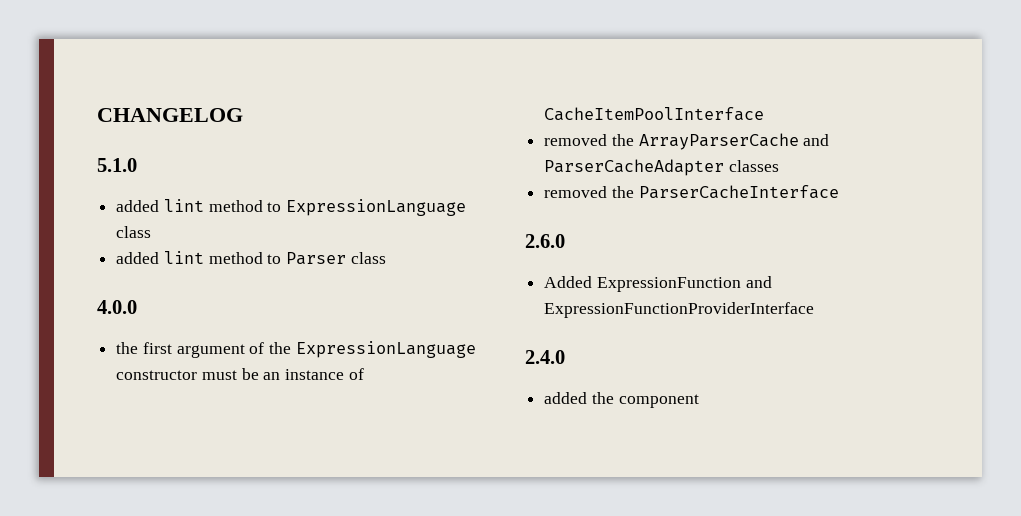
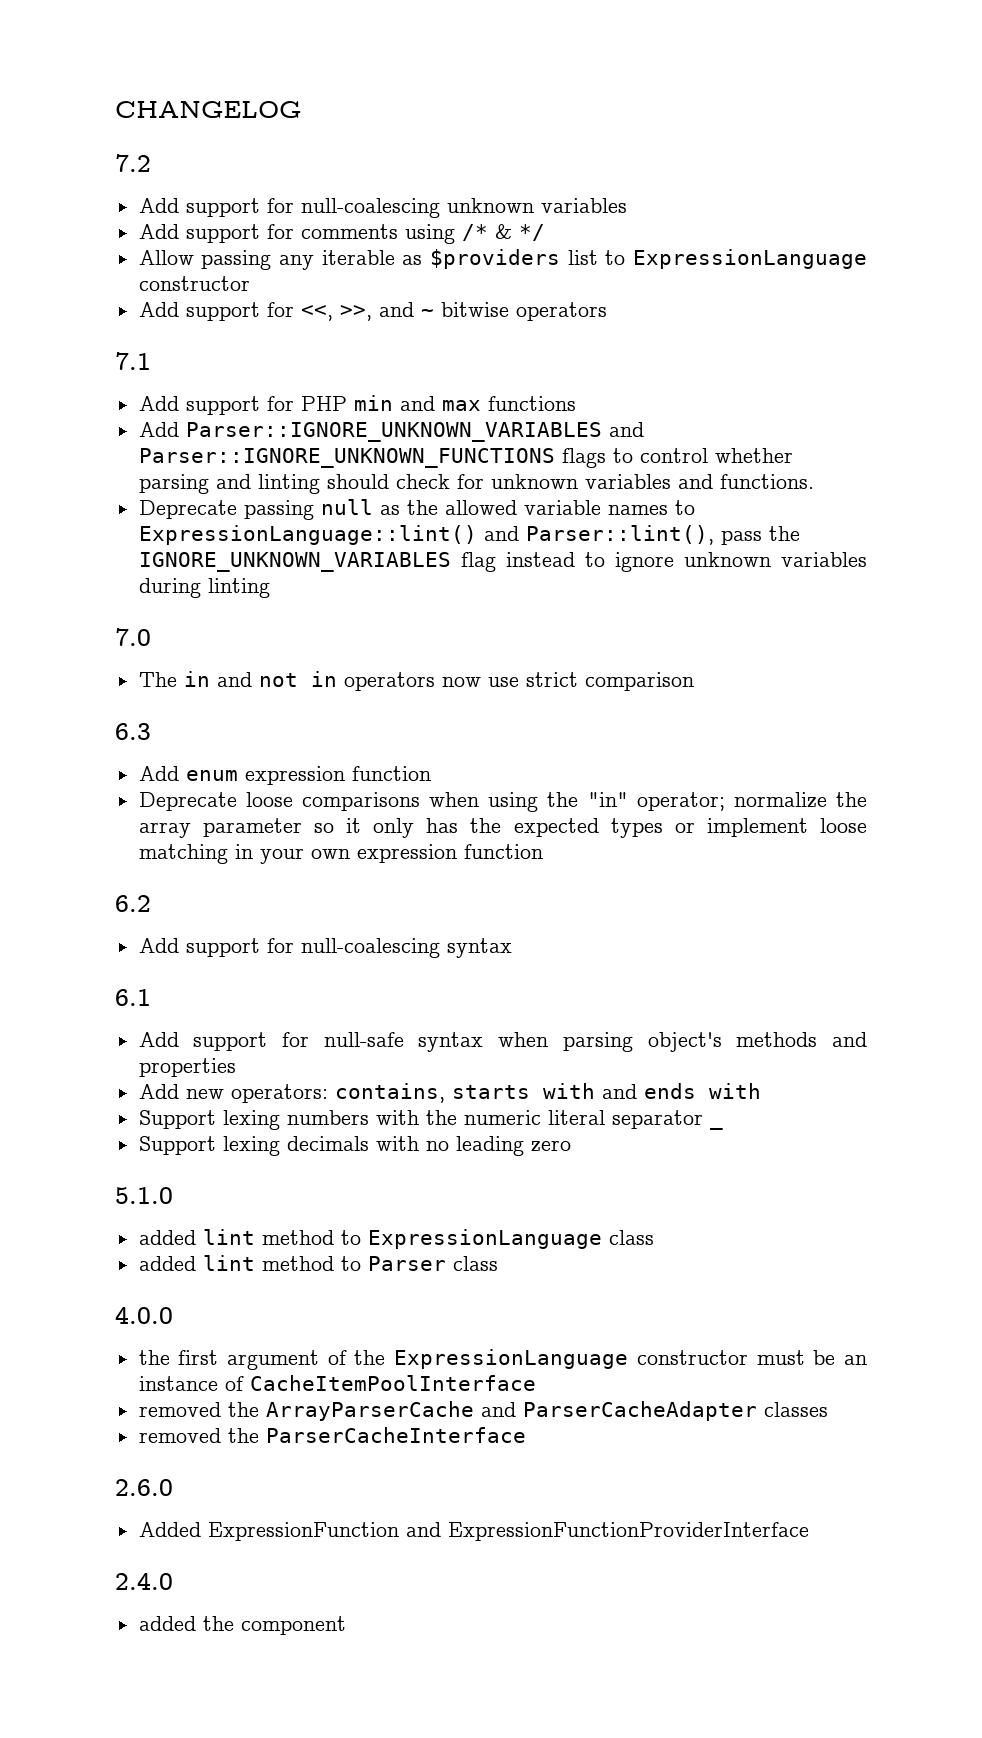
(243, 115) none -> [115,154,151,172] [138,198,627,218] [138,224,545,244] [138,249,867,270] [138,276,250,291] [138,302,607,321] [115,352,151,370] [138,395,576,415] [138,422,644,442] [138,448,793,468] [138,474,814,494] [138,499,695,520] [138,525,800,545] [138,552,867,572] [138,578,270,598] [115,628,151,646] [138,671,694,691] [115,723,151,740] [138,766,431,785] [138,792,867,812] [138,818,867,838] [138,844,543,864] [115,895,151,912] [138,938,512,958] [115,989,151,1006] [138,1032,867,1052] [138,1058,236,1077] [138,1083,761,1103] [138,1110,723,1130] [138,1136,571,1156] // 7.2 // Add support for null-coalescing unknown variables // Add support for comments using /* & */ // Allow passing any iterable as $providers list to ExpressionLanguage constructor // Add support for <<, >>, and ~ bitwise operators // 7.1 // Add support for PHP min and max functions // Add Parser::IGNORE_UNKNOWN_VARIABLES and Parser::IGNORE_UNKNOWN_FUNCTIONS flags to control whether parsing and linting should check for unknown variables and functions. // Deprecate passing null as the allowed variable names to ExpressionLanguage::lint() and Parser::lint(), pass the IGNORE_UNKNOWN_VARIABLES flag instead to ignore unknown variables during linting // 7.0 // The in and not in operators now use strict comparison // 6.3 // Add enum expression function // Deprecate loose comparisons when using the "in" operator; normalize the array parameter so it only has the expected types or implement loose matching in your own expression function // 6.2 // Add support for null-coalescing syntax // 6.1 // Add support for null-safe syntax when parsing object's methods and properties // Add new operators: contains, starts with and ends with // Support lexing numbers with the numeric literal separator _ // Support lexing decimals with no leading zero

